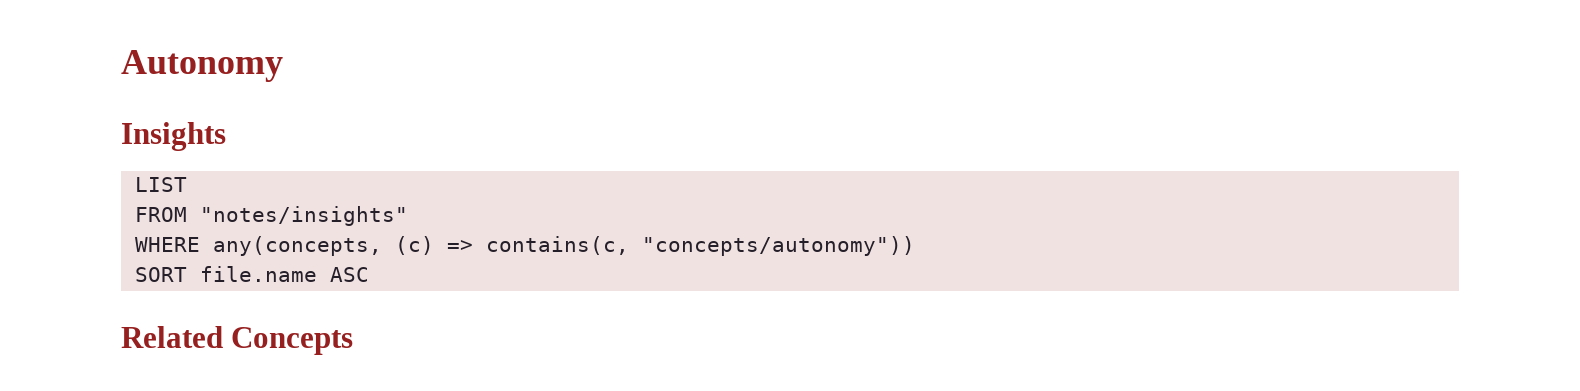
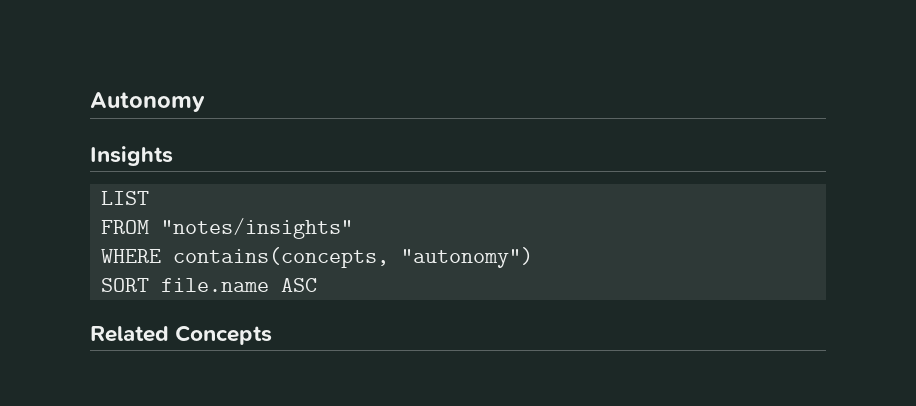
[212,236,915,256] any(concepts, (c) => contains(c, "concepts/autonomy")) -> [173,247,534,268] contains(concepts, "autonomy")

